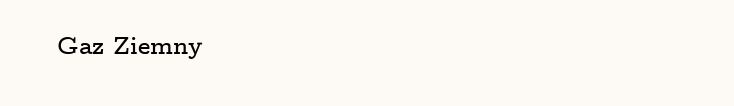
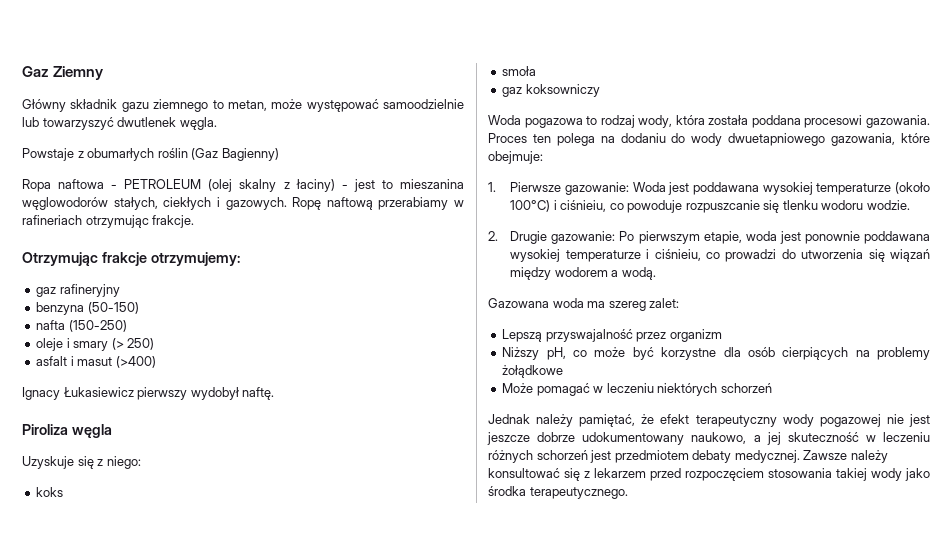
(203, 48) none -> [22,99,464,112] [22,117,217,130] [22,148,279,161] [22,179,464,192] [22,197,464,210] [22,215,195,228] [22,252,240,266] [36,284,120,297] [36,302,139,315] [36,320,127,332] [36,338,155,351] [36,356,156,368] [22,387,275,400] [22,424,112,438] [22,456,141,469] [36,487,64,497] [502,66,537,76] [502,84,600,97] [488,115,930,128] [488,133,930,146] [488,151,543,164] [488,182,930,195] [510,200,910,213] [488,231,930,244] [510,249,930,262] [510,267,656,280] [488,298,680,311] [502,329,722,342] [502,347,930,360] [502,365,564,378] [502,383,772,396] [488,414,930,427] [487,432,930,445] [488,450,888,463] [488,468,930,481] [488,486,628,499] // Główny składnik gazu ziemnego to metan, może występować samoodzielnie lub towarzyszyć dwutlenek węgla. // Powstaje z obumarłych roślin (Gaz Bagienny) // Ropa naftowa - PETROLEUM (olej skalny z łaciny) - jest to mieszanina węglowodorów stałych, ciekłych i gazowych. Ropę naftową przerabiamy w rafineriach otrzymując frakcje. // Otrzymując frakcje otrzymujemy: // gaz rafineryjny // benzyna (50-150) // nafta (150-250) // oleje i smary (> 250) // asfalt i masut (>400) // Ignacy Łukasiewicz pierwszy wydobył naftę. // Piroliza węgla // Uzyskuje się z niego: // koks // smoła // gaz koksowniczy // Woda pogazowa to rodzaj wody, która została poddana procesowi gazowania. Proces ten polega na dodaniu do wody dwuetapniowego gazowania, które obejmuje: // 1. Pierwsze gazowanie: Woda jest poddawana wysokiej temperaturze (około 100°C) i ciśnieiu, co powoduje rozpuszcanie się tlenku wodoru wodzie. // 2. Drugie gazowanie: Po pierwszym etapie, woda jest ponownie poddawana wysokiej temperaturze i ciśnieiu, co prowadzi do utworzenia się wiązań między wodorem a wodą. // Gazowana woda ma szereg zalet: // Lepszą przyswajalność przez organizm // Niższy pH, co może być korzystne dla osób cierpiących na problemy żołądkowe // Może pomagać w leczeniu niektórych schorzeń // Jednak należy pamiętać, że efekt terapeutyczny wody pogazowej nie jest jeszcze dobrze udokumentowany naukowo, a jej skuteczność w leczeniu różnych schorzeń jest przedmiotem debaty medycznej. Zawsze należy konsultować się z lekarzem przed rozpoczęciem stosowania takiej wody jako środka terapeutycznego.

